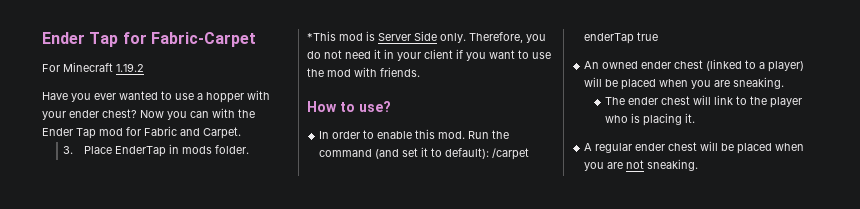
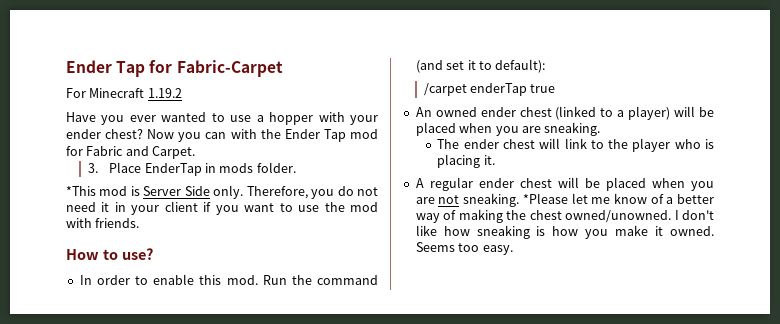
(490, 153) none -> (546, 66) //
(699, 165) none -> [522,193,714,204] [415,209,714,223] [415,225,714,239] [415,242,513,255] *Please let me know of a better way of making the chest owned/unowned. I don't like how sneaking is how you make it owned. Seems too easy.

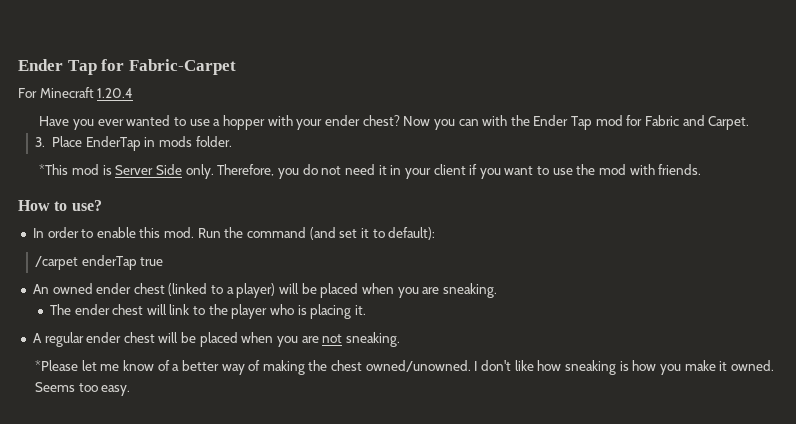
[147,88,182,98] 1.19.2 -> [97,88,134,98] 1.20.4
(520, 200) none -> (400, 339) //

